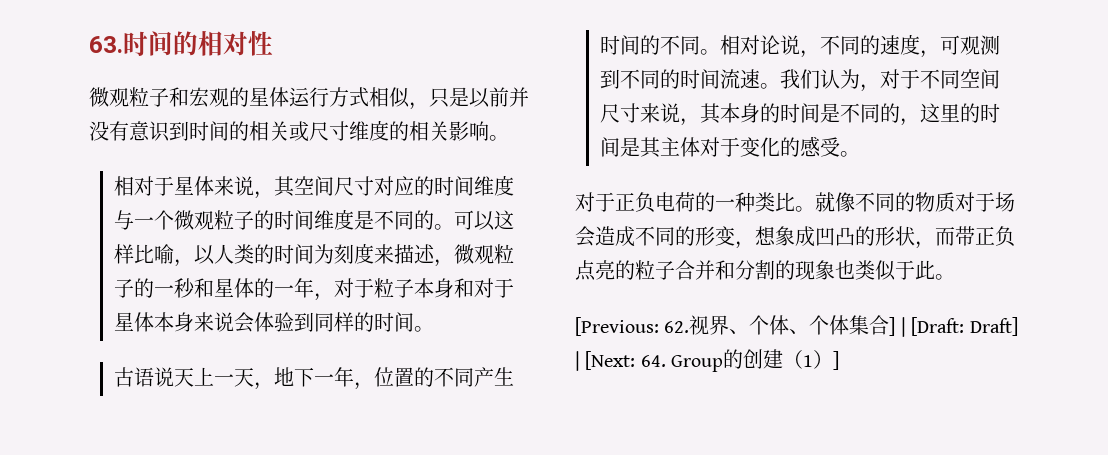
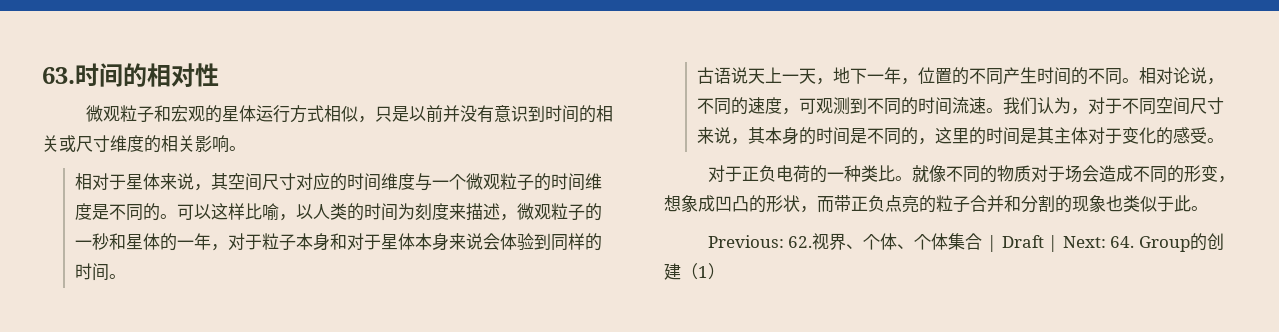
[575,317,659,336] [Previous: -> [707,235,784,248] Previous:
[889,317,1018,337] [575,351,636,371] ] | [Draft: Draft] | [Next: -> [986,235,1106,252] | Draft | Next:
[833,351,840,370] ] -> (725, 271) none

